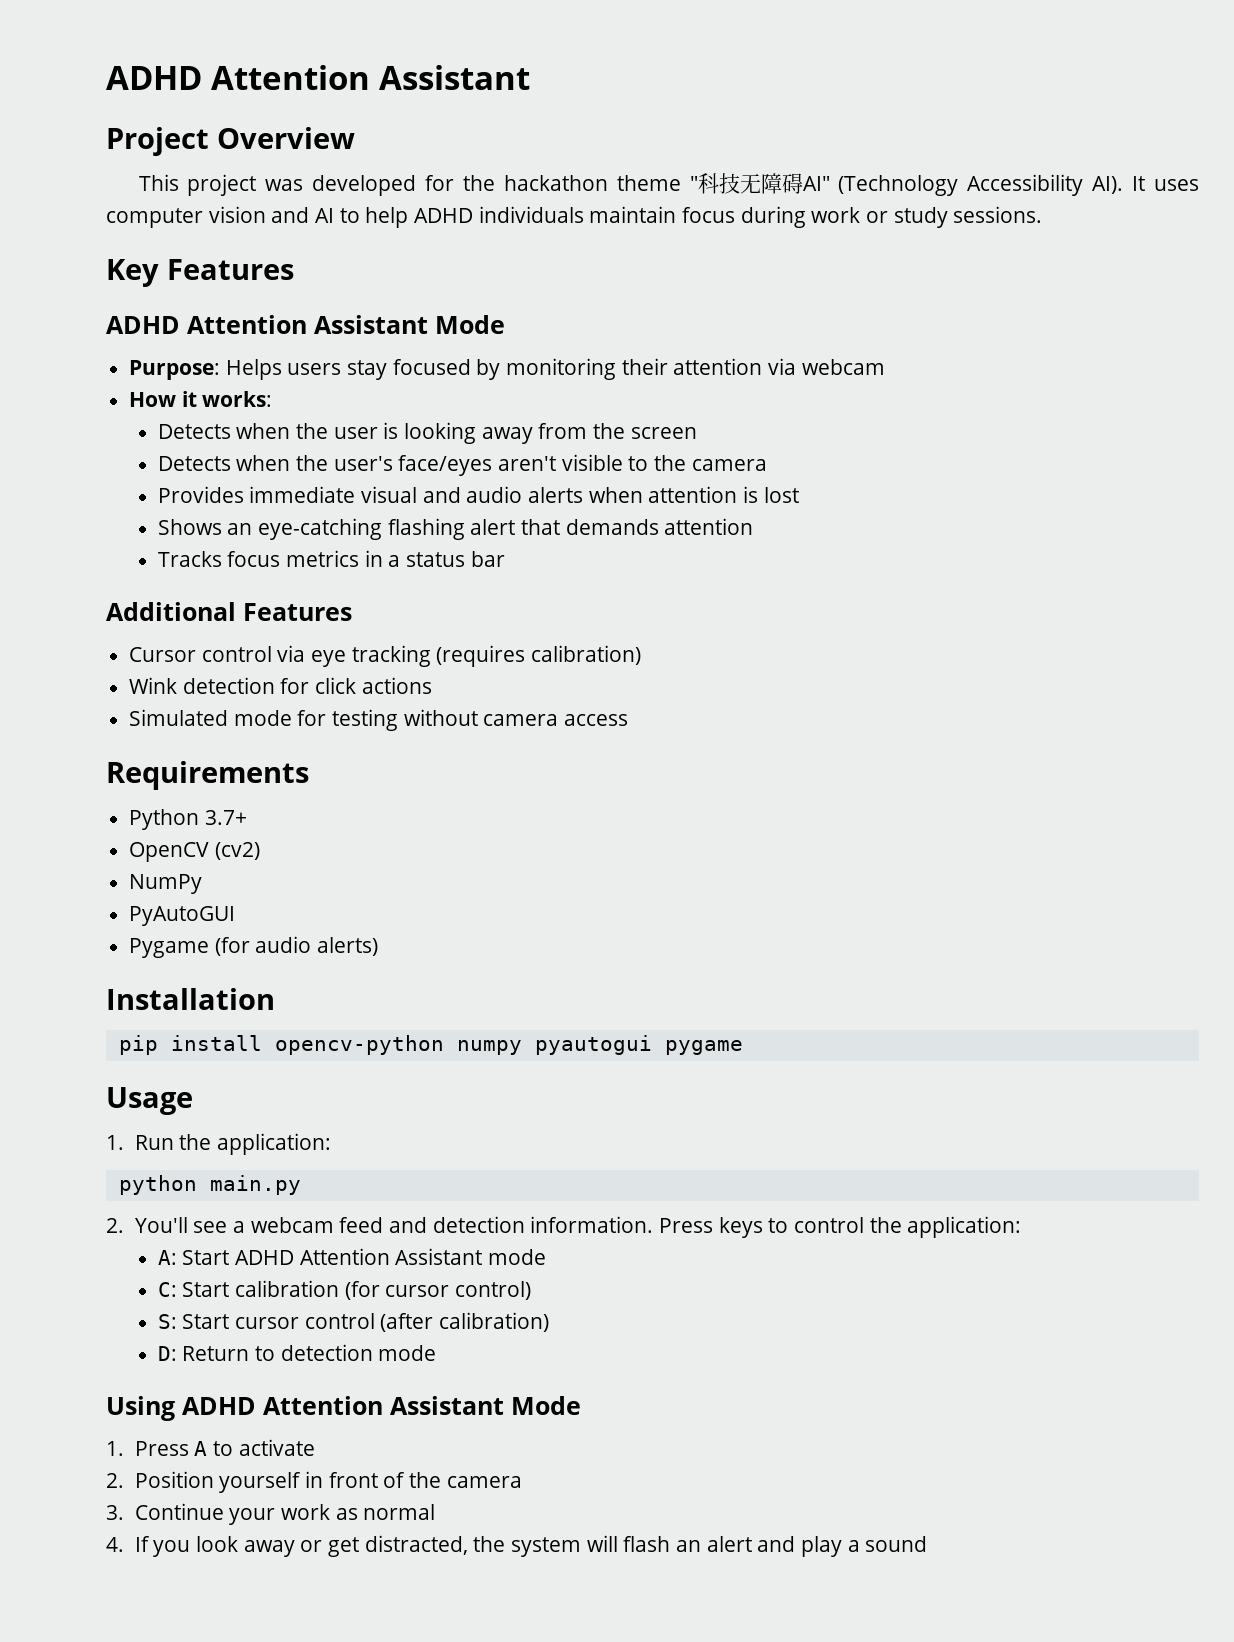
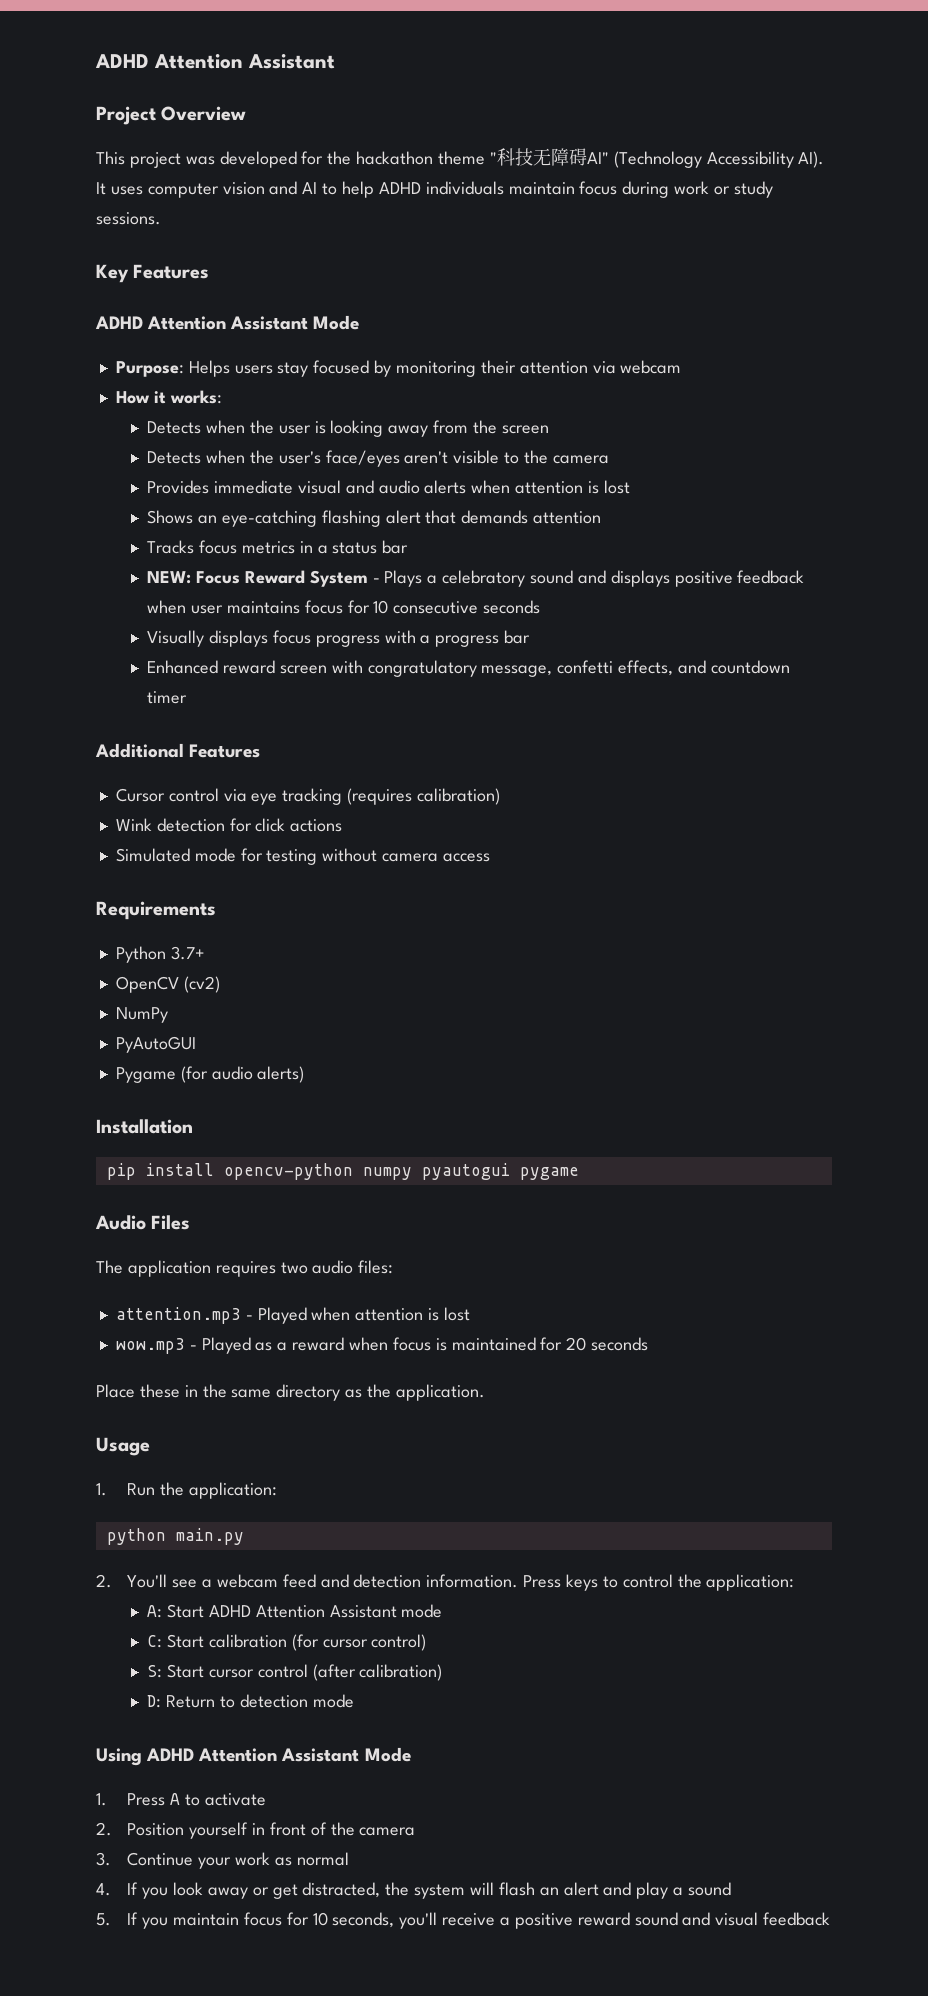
(505, 559) none -> [147,570,805,587] [147,600,541,614] [147,630,531,647] [147,660,790,677] [147,691,188,704] // NEW: Focus Reward System - Plays a celebratory sound and displays positive feedback when user maintains focus for 10 consecutive seconds // Visually displays focus progress with a progress bar // Enhanced reward screen with congratulatory message, confetti effects, and countdown timer
(743, 1047) none -> [95,1215,191,1230] [96,1260,394,1277] [115,1307,470,1324] [115,1337,649,1354] [96,1384,485,1401] // Audio Files // The application requires two audio files: // attention.mp3 - Played when attention is lost // wow.mp3 - Played as a reward when focus is maintained for 20 seconds // Place these in the same directory as the application.
(928, 1544) none -> [96,1912,831,1929] // 5. If you maintain focus for 10 seconds, you'll receive a positive reward sound and visual feedback

